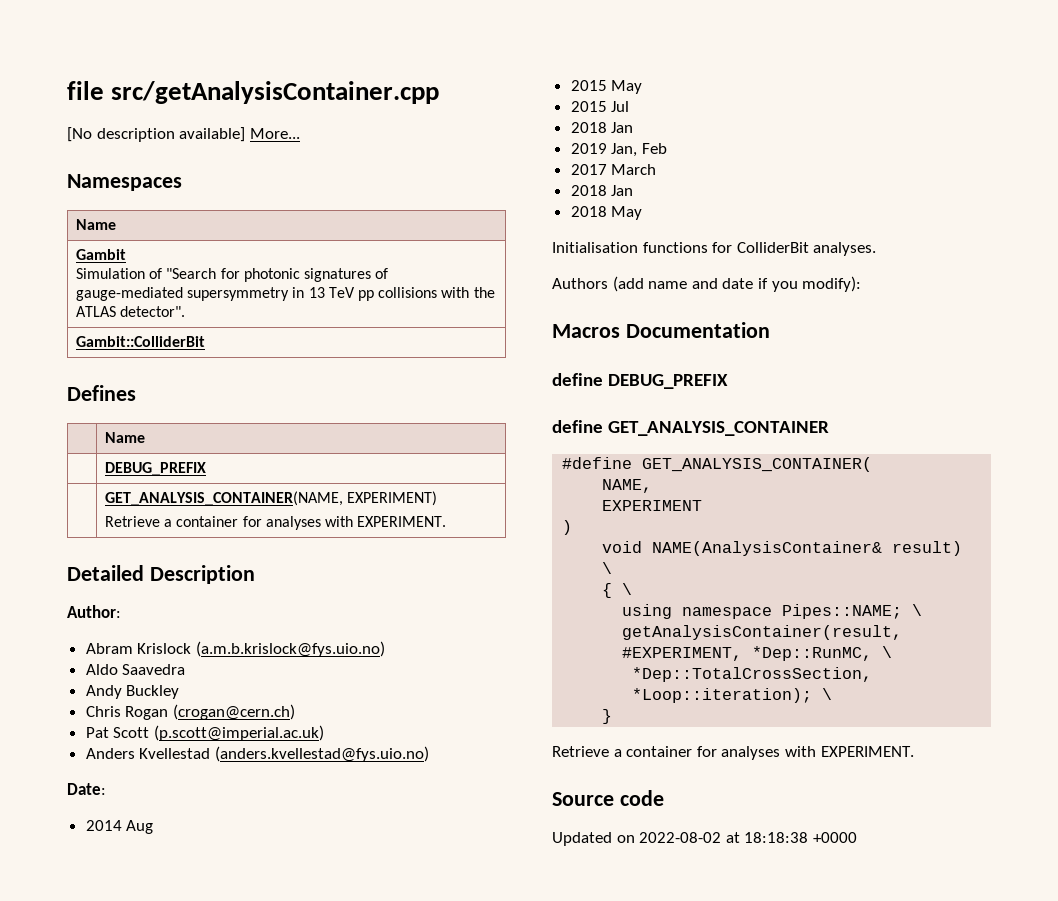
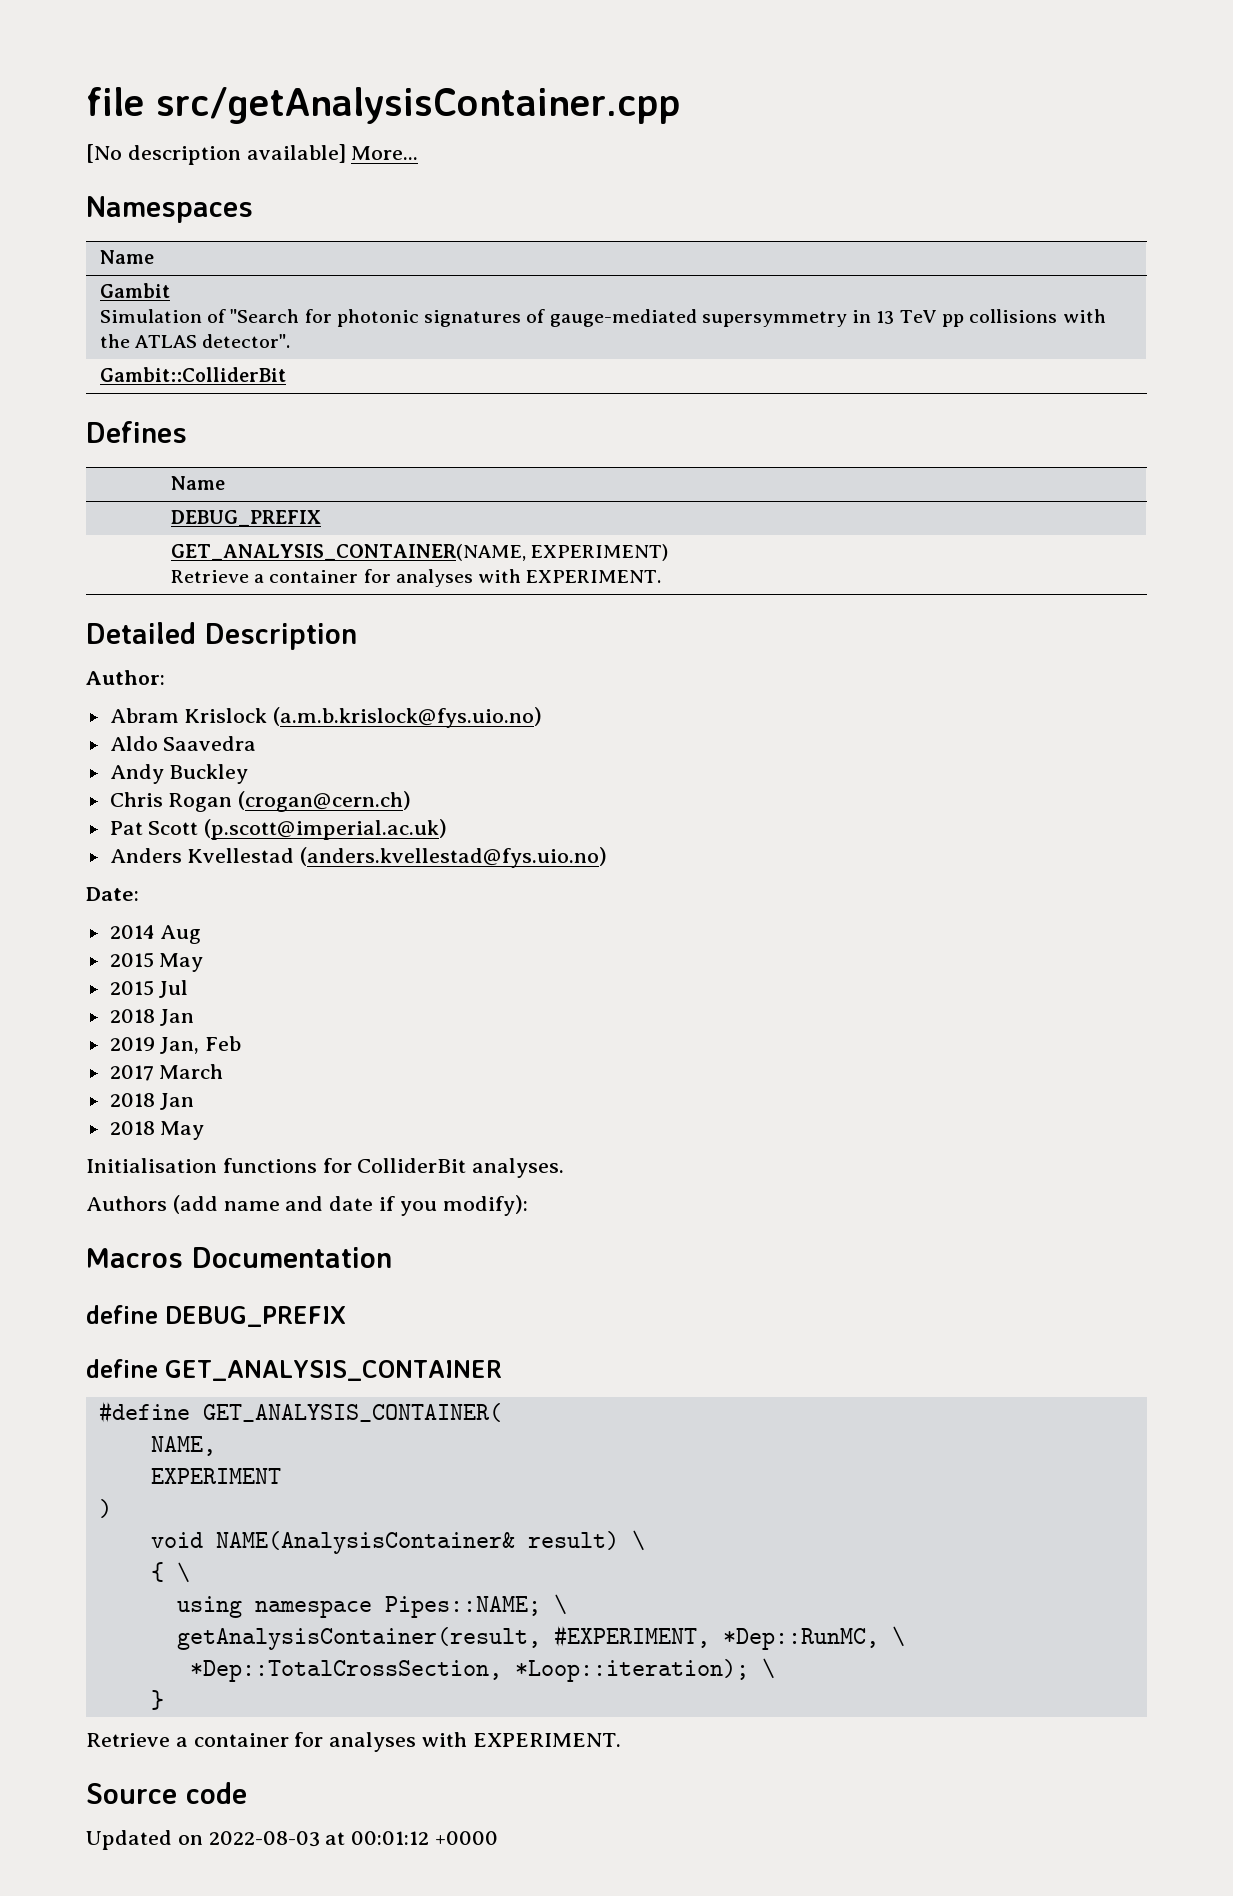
[639,832,809,843] 2022-08-02 at 18:18:38 -> [208,1831,430,1847] 2022-08-03 at 00:01:12

